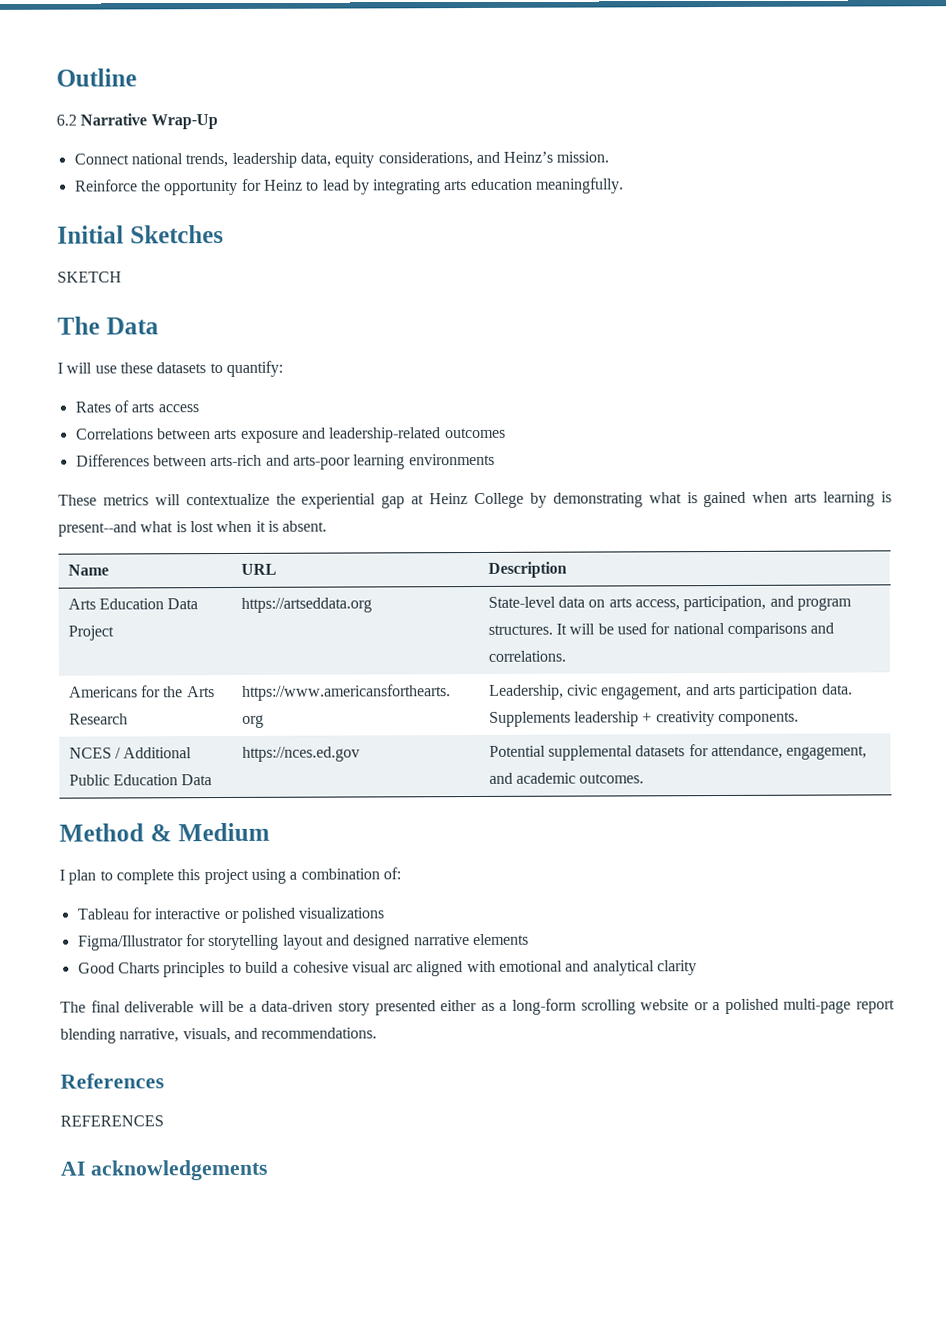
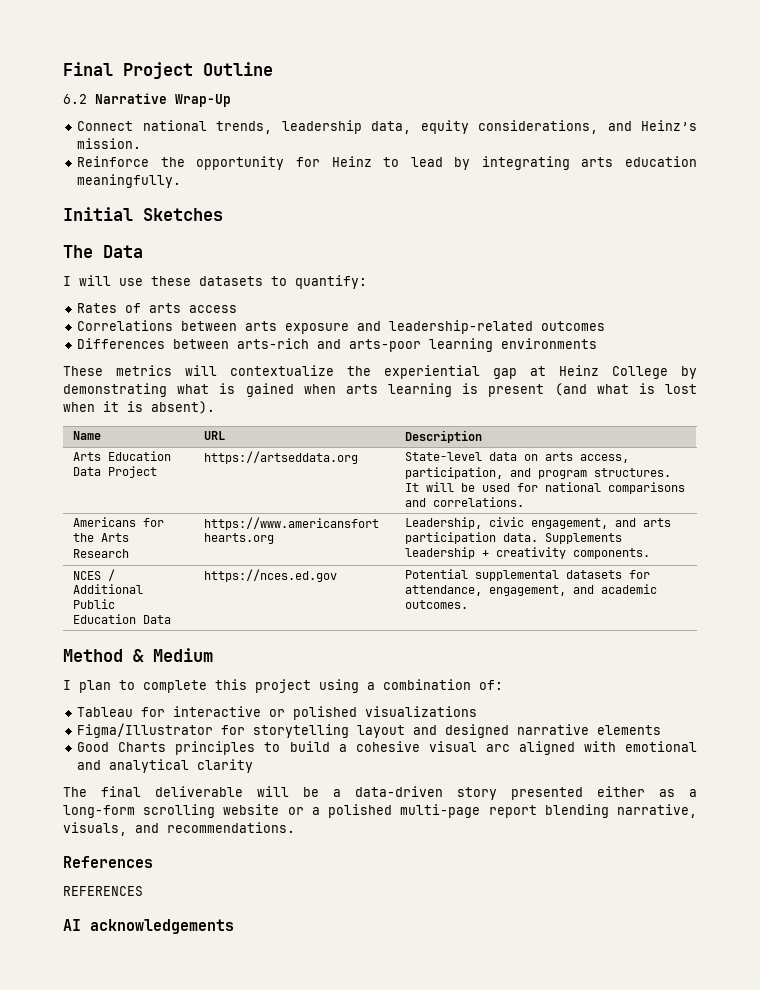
(56, 77) none -> [63,62,193,79] Final Project
[57,271,122,283] // SKETCH -> (223, 214) none
[58,521,137,537] present--and -> [488,383,587,397] present (and
[282,520,328,532] absent. -> [151,401,215,414] absent).

